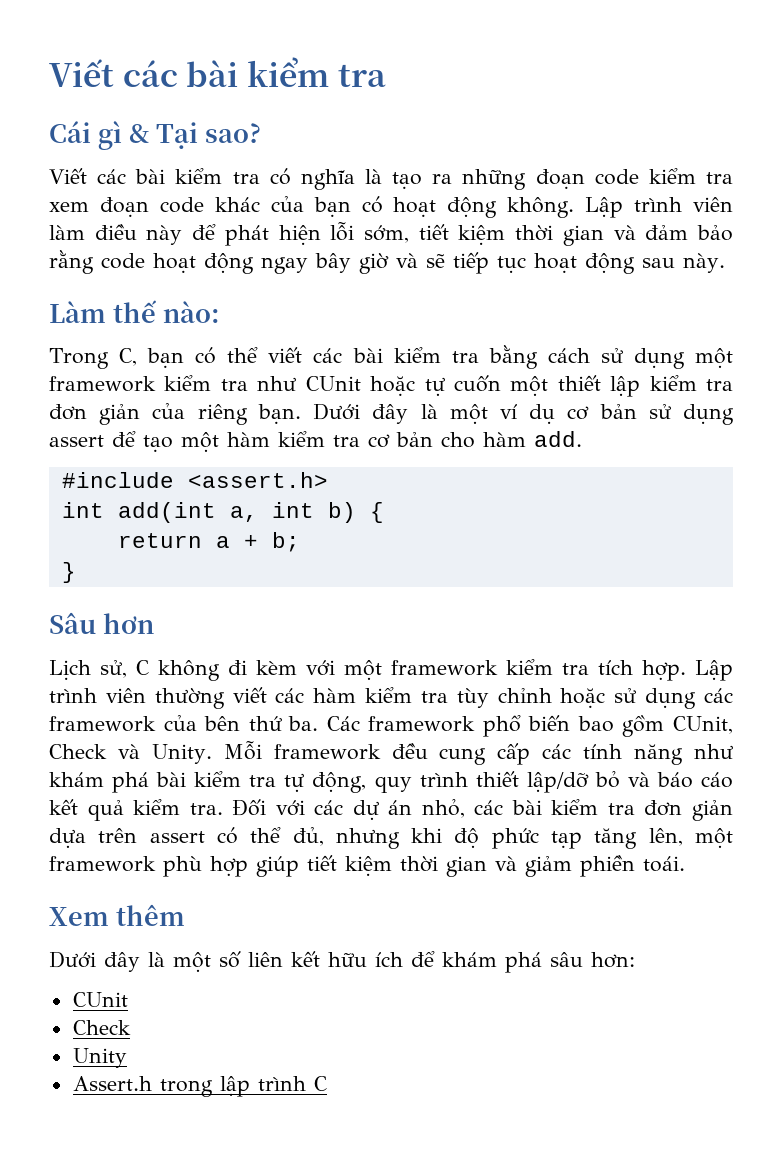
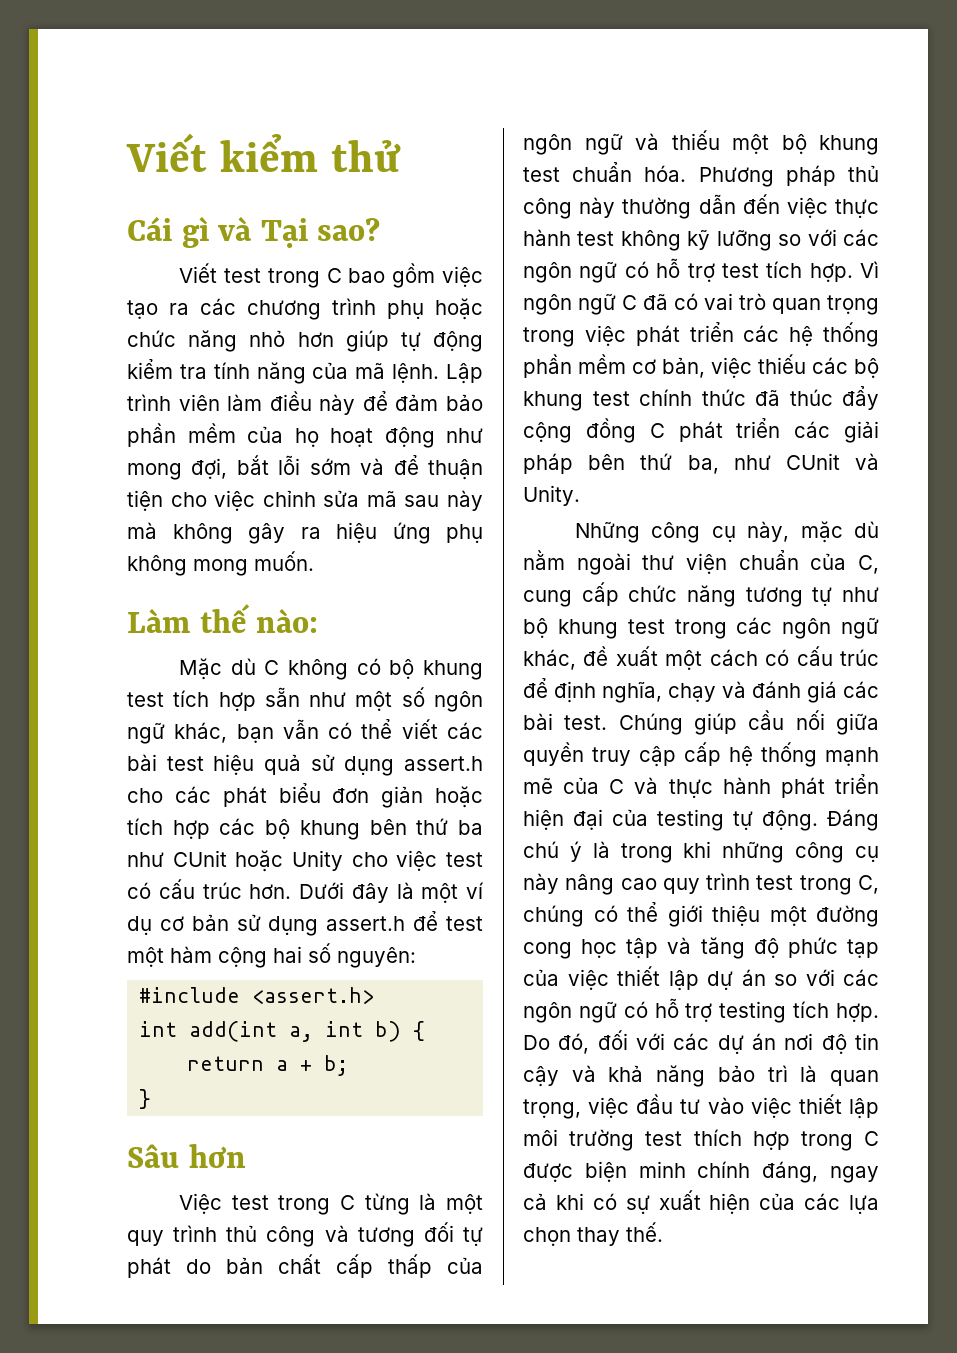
[49,57,386,87] Viết các bài kiểm tra -> [126,133,401,172] Viết kiểm thử
[128,124,149,143] & -> [218,216,252,241] và
[97,168,733,190] [49,196,575,218] các bài kiểm tra có nghĩa là tạo ra những đoạn code kiểm tra xem đoạn code khác của bạn có hoạt động không. -> [223,263,483,288] [127,298,483,320] [127,330,483,352] [127,359,440,384] test trong C bao gồm việc tạo ra các chương trình phụ hoặc chức năng nhỏ hơn giúp tự động kiểm tra tính năng của mã lệnh.
[224,222,733,246] [49,250,725,274] [49,300,220,323] [49,348,185,369] phát hiện lỗi sớm, tiết kiệm thời gian và đảm bảo rằng code hoạt động ngay bây giờ và sẽ tiếp tục hoạt động sau này. // Làm thế nào: // Trong C, bạn -> [395,394,483,411] [127,423,483,448] [127,455,483,480] [127,490,483,511] [127,522,483,544] [127,551,314,576] [127,604,319,633] [178,658,483,680] [127,687,483,712] [127,719,319,744] đảm bảo phần mềm của họ hoạt động như mong đợi, bắt lỗi sớm và để thuận tiện cho việc chỉnh sửa mã sau này mà không gây ra hiệu ứng phụ không mong muốn. // Làm thế nào: // Mặc dù C không có bộ khung test tích hợp sẵn như một số ngôn ngữ khác, bạn vẫn
[393,345,733,369] [49,375,733,397] [49,403,301,425] kiểm tra bằng cách sử dụng một framework kiểm tra như CUnit hoặc tự cuốn một thiết lập kiểm tra đơn giản của riêng bạn. -> [166,754,483,776] [127,783,483,808] [127,818,484,840] [127,850,483,872] [127,879,292,899] test hiệu quả sử dụng assert.h cho các phát biểu đơn giản hoặc tích hợp các bộ khung bên thứ ba như CUnit hoặc Unity cho việc test có cấu trúc hơn.
[49,431,582,452] assert để tạo một hàm kiểm tra cơ bản cho hàm add. -> [326,911,483,931] [127,943,416,968] assert.h để test một hàm cộng hai số nguyên:
[49,659,733,681] [49,687,733,709] [49,715,733,737] [49,741,735,765] [49,771,733,793] [49,799,733,821] [49,827,733,849] [49,855,685,877] [49,904,185,926] [49,951,635,973] [72,992,128,1007] [72,1020,131,1035] [72,1048,127,1068] [72,1076,327,1097] Lịch sử, C không đi kèm với một framework kiểm tra tích hợp. Lập trình viên thường viết các hàm kiểm tra tùy chỉnh hoặc sử dụng các framework của bên thứ ba. Các framework phổ biến bao gồm CUnit, Check và Unity. Mỗi framework đều cung cấp các tính năng như khám phá bài kiểm tra tự động, quy trình thiết lập/dỡ bỏ và báo cáo kết quả kiểm tra. Đối với các dự án nhỏ, các bài kiểm tra đơn giản dựa trên assert có thể đủ, nhưng khi độ phức tạp tăng lên, một framework phù hợp giúp tiết kiệm thời gian và giảm phiền toái. // Xem thêm // Dưới đây là một số liên kết hữu ích để khám phá sâu hơn: // CUnit // Check // Unity // Assert.h trong lập trình C -> [178,1193,483,1215] [127,1222,483,1247] [127,1254,483,1278] [523,130,879,155] [523,162,879,187] [523,194,879,219] [523,229,879,251] [523,258,879,283] [523,293,879,315] [523,322,879,347] [523,354,879,378] [523,386,879,411] [523,418,879,443] [523,453,879,474] [523,485,580,506] [574,521,879,543] [523,550,879,575] [523,582,879,607] [523,617,879,639] [523,646,879,670] [523,678,879,703] [523,710,879,735] [523,742,879,767] [523,774,879,799] [523,809,879,831] [523,841,879,863] [523,873,879,895] [523,902,879,927] [523,937,879,959] [523,966,879,991] [523,998,879,1023] [523,1030,879,1055] [523,1065,879,1087] [523,1094,879,1119] [523,1129,879,1151] [523,1161,879,1183] [523,1190,879,1215] [523,1222,663,1246] Việc test trong C từng là một quy trình thủ công và tương đối tự phát do bản chất cấp thấp của ngôn ngữ và thiếu một bộ khung test chuẩn hóa. Phương pháp thủ công này thường dẫn đến việc thực hành test không kỹ lưỡng so với các ngôn ngữ có hỗ trợ test tích hợp. Vì ngôn ngữ C đã có vai trò quan trọng trong việc phát triển các hệ thống phần mềm cơ bản, việc thiếu các bộ khung test chính thức đã thúc đẩy cộng đồng C phát triển các giải pháp bên thứ ba, như CUnit và Unity. // Những công cụ này, mặc dù nằm ngoài thư viện chuẩn của C, cung cấp chức năng tương tự như bộ khung test trong các ngôn ngữ khác, đề xuất một cách có cấu trúc để định nghĩa, chạy và đánh giá các bài test. Chúng giúp cầu nối giữa quyền truy cập cấp hệ thống mạnh mẽ của C và thực hành phát triển hiện đại của testing tự động. Đáng chú ý là trong khi những công cụ này nâng cao quy trình test trong C, chúng có thể giới thiệu một đường cong học tập và tăng độ phức tạp của việc thiết lập dự án so với các ngôn ngữ có hỗ trợ testing tích hợp. Do đó, đối với các dự án nơi độ tin cậy và khả năng bảo trì là quan trọng, việc đầu tư vào việc thiết lập môi trường test thích hợp trong C được biện minh chính đáng, ngay cả khi có sự xuất hiện của các lựa chọn thay thế.

